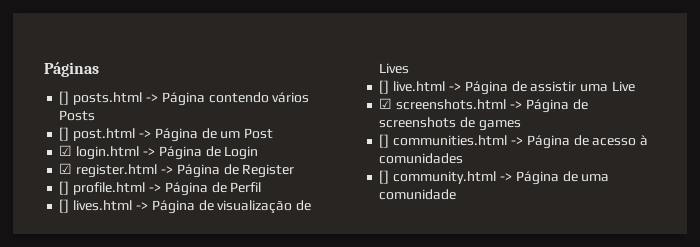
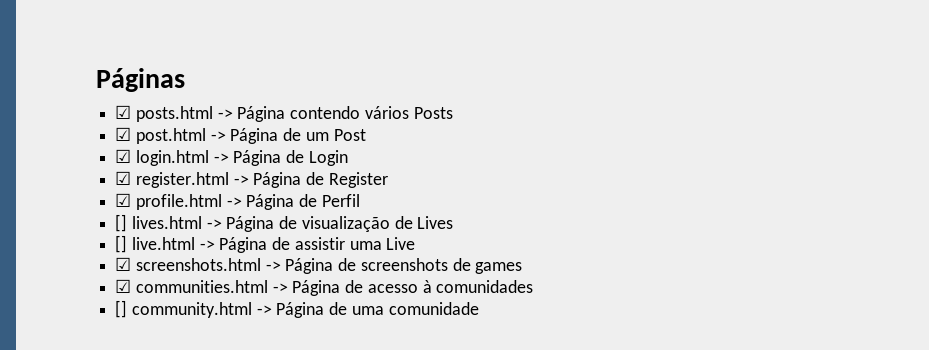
[59,91,70,105] [] -> [115,105,132,119] ☑
[59,127,70,141] [] -> [115,127,132,141] ☑
[59,181,70,195] [] -> [115,193,132,207] ☑
[379,134,390,148] [] -> [115,279,132,293] ☑

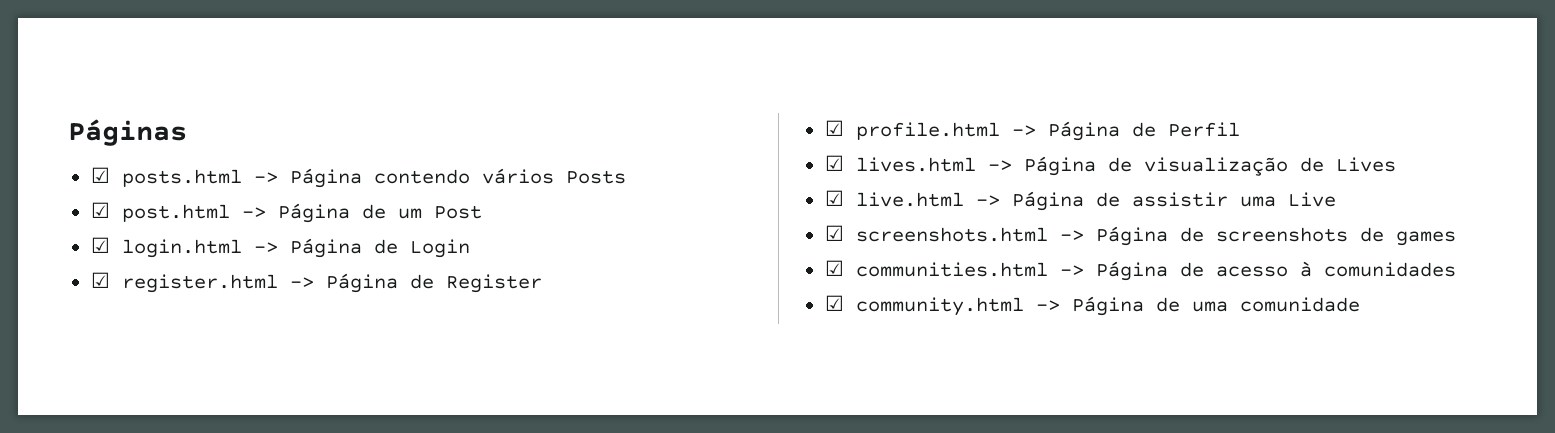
[115,214,128,232] [] -> [824,155,844,171] ☑
[115,235,128,253] [] -> [824,190,844,206] ☑
[115,300,128,318] [] -> [824,295,844,311] ☑

